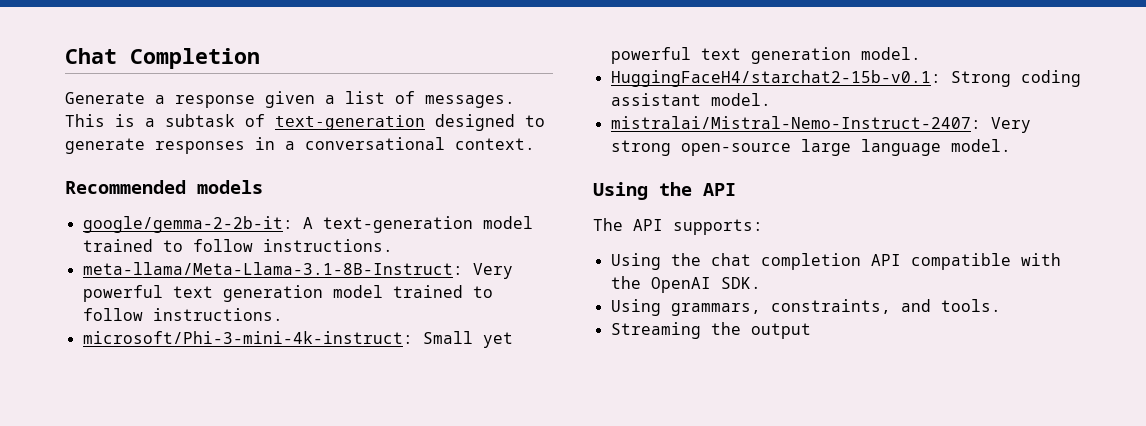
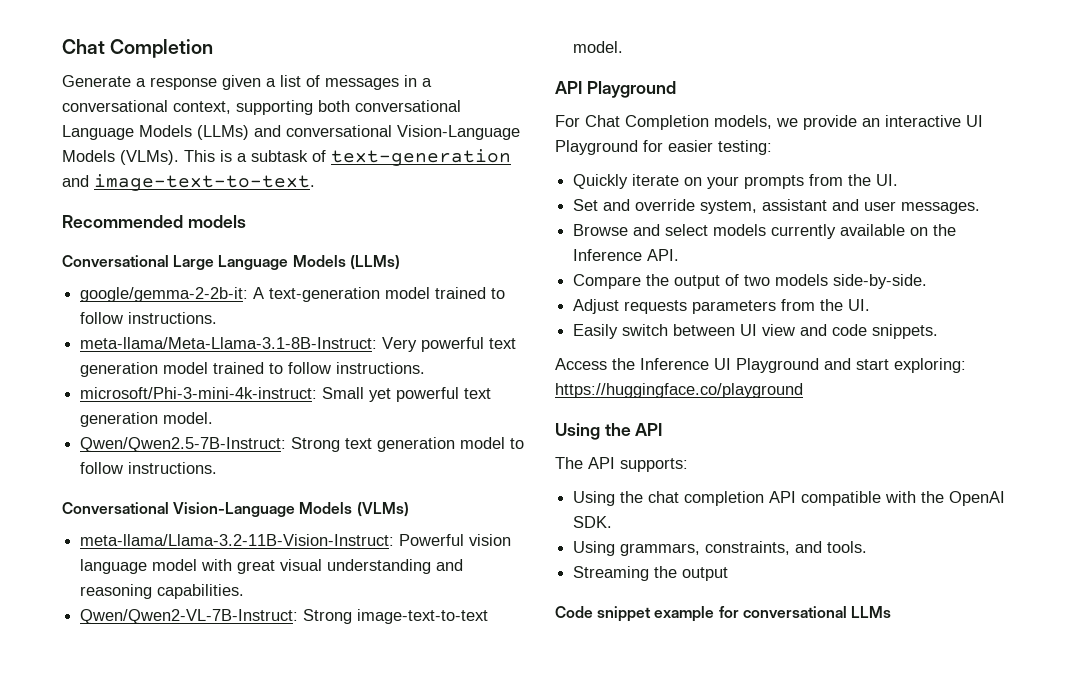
[425,95,515,108] messages. -> [325,75,432,90] [62,100,461,115] [62,125,520,140] [62,150,179,165] messages in a conversational context, supporting both conversational Language Models (LLMs) and conversational Vision-Language Models (VLMs).
[435,114,545,131] [65,137,535,154] [65,180,263,194] designed to generate responses in a conversational context. // Recommended models -> [62,174,315,191] [62,215,246,228] [62,255,400,270] and image-text-to-text. // Recommended models // Conversational Large Language Models (LLMs)
[610,70,1081,87] [610,93,771,106] [610,116,1031,133] [610,139,1011,156] HuggingFaceH4/starchat2-15b-v0.1: Strong coding assistant model. // mistralai/Mistral-Nemo-Instruct-2407: Very strong open-source large language model. -> [80,437,525,452] [80,462,218,474] [62,502,409,517] [80,534,512,546] [80,559,464,574] [80,584,245,599] [80,609,489,624] [573,41,624,53] [555,81,676,98] [555,115,983,130] [555,140,772,155] [573,174,899,189] [573,199,981,214] [573,224,957,239] [573,249,680,261] [573,274,928,289] [573,299,871,314] [573,324,939,339] [555,358,966,373] [555,383,803,398] Qwen/Qwen2.5-7B-Instruct: Strong text generation model to follow instructions. // Conversational Vision-Language Models (VLMs) // meta-llama/Llama-3.2-11B-Vision-Instruct: Powerful vision language model with great visual understanding and reasoning capabilities. // Qwen/Qwen2-VL-7B-Instruct: Strong image-text-to-text model. // API Playground // For Chat Completion models, we provide an interactive UI Playground for easier testing: // Quickly iterate on your prompts from the UI. // Set and override system, assistant and user messages. // Browse and select models currently available on the Inference API. // Compare the output of two models side-by-side. // Adjust requests parameters from the UI. // Easily switch between UI view and code snippets. // Access the Inference UI Playground and start exploring: https://huggingface.co/playground
(811, 331) none -> [555,606,891,622] // Code snippet example for conversational LLMs

